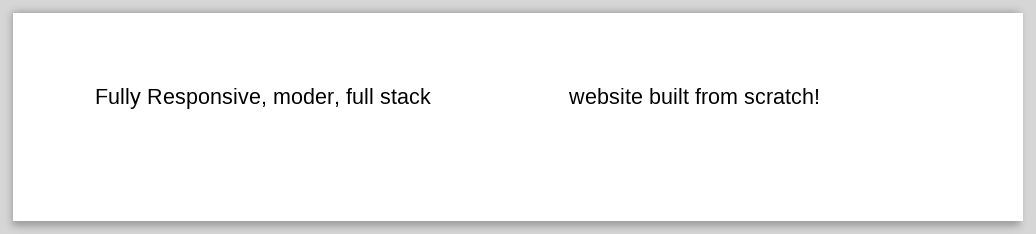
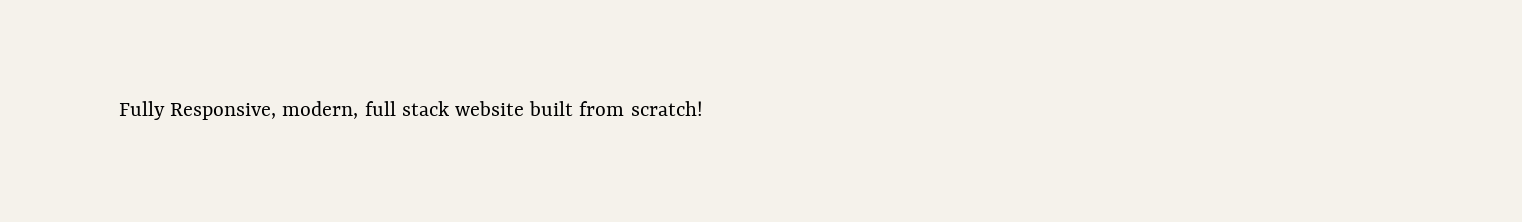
[273,88,340,107] moder, -> [282,101,359,119] modern,

